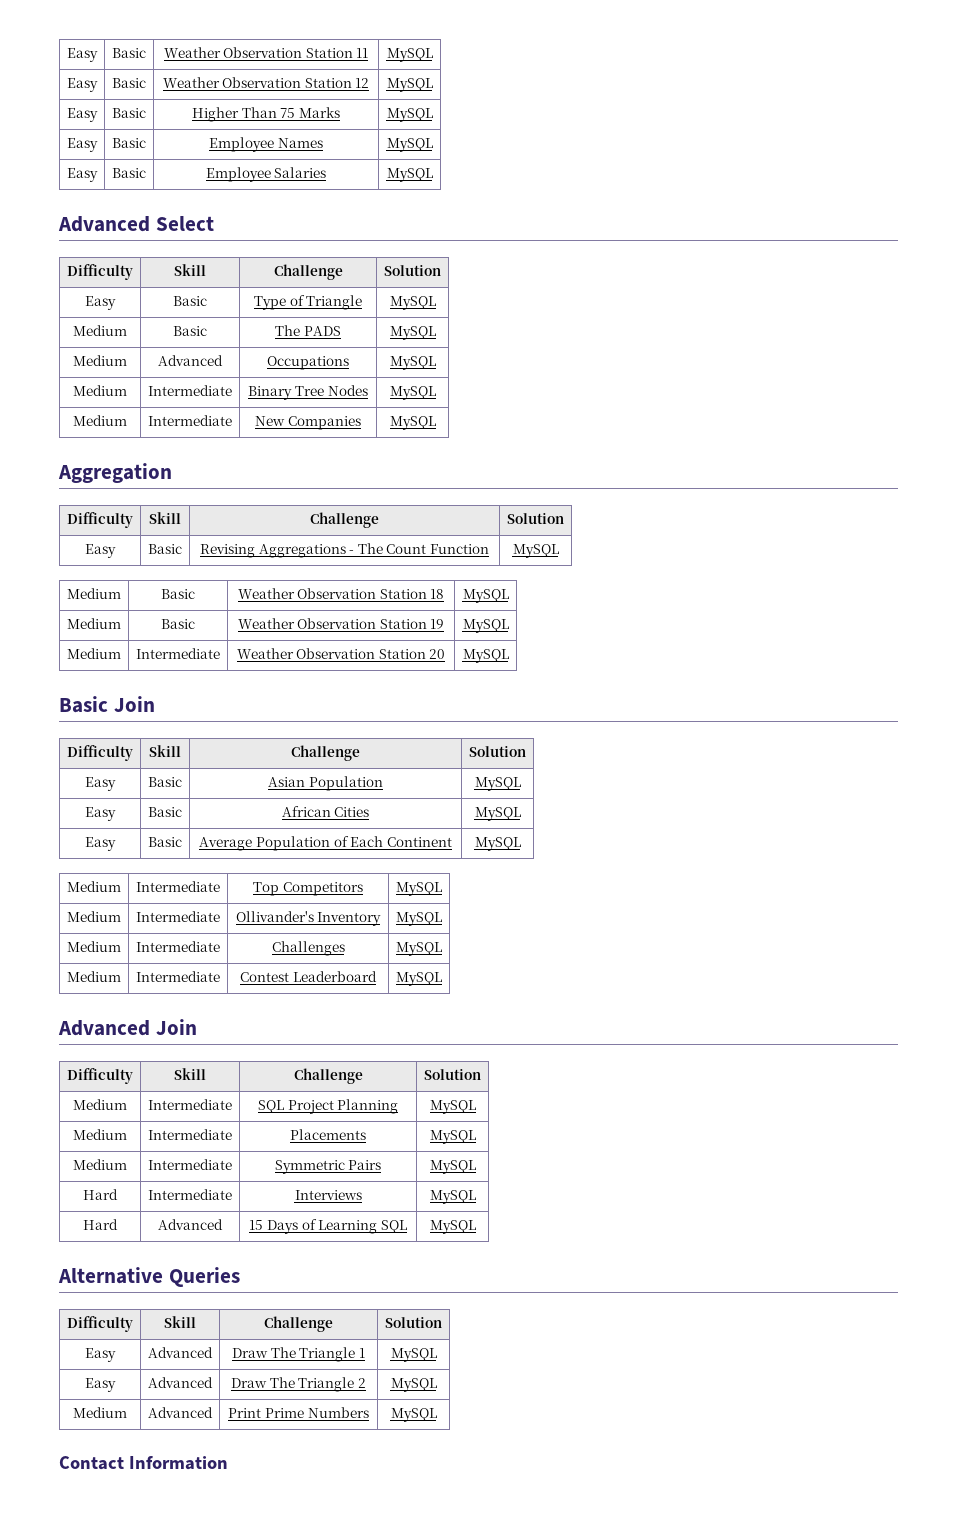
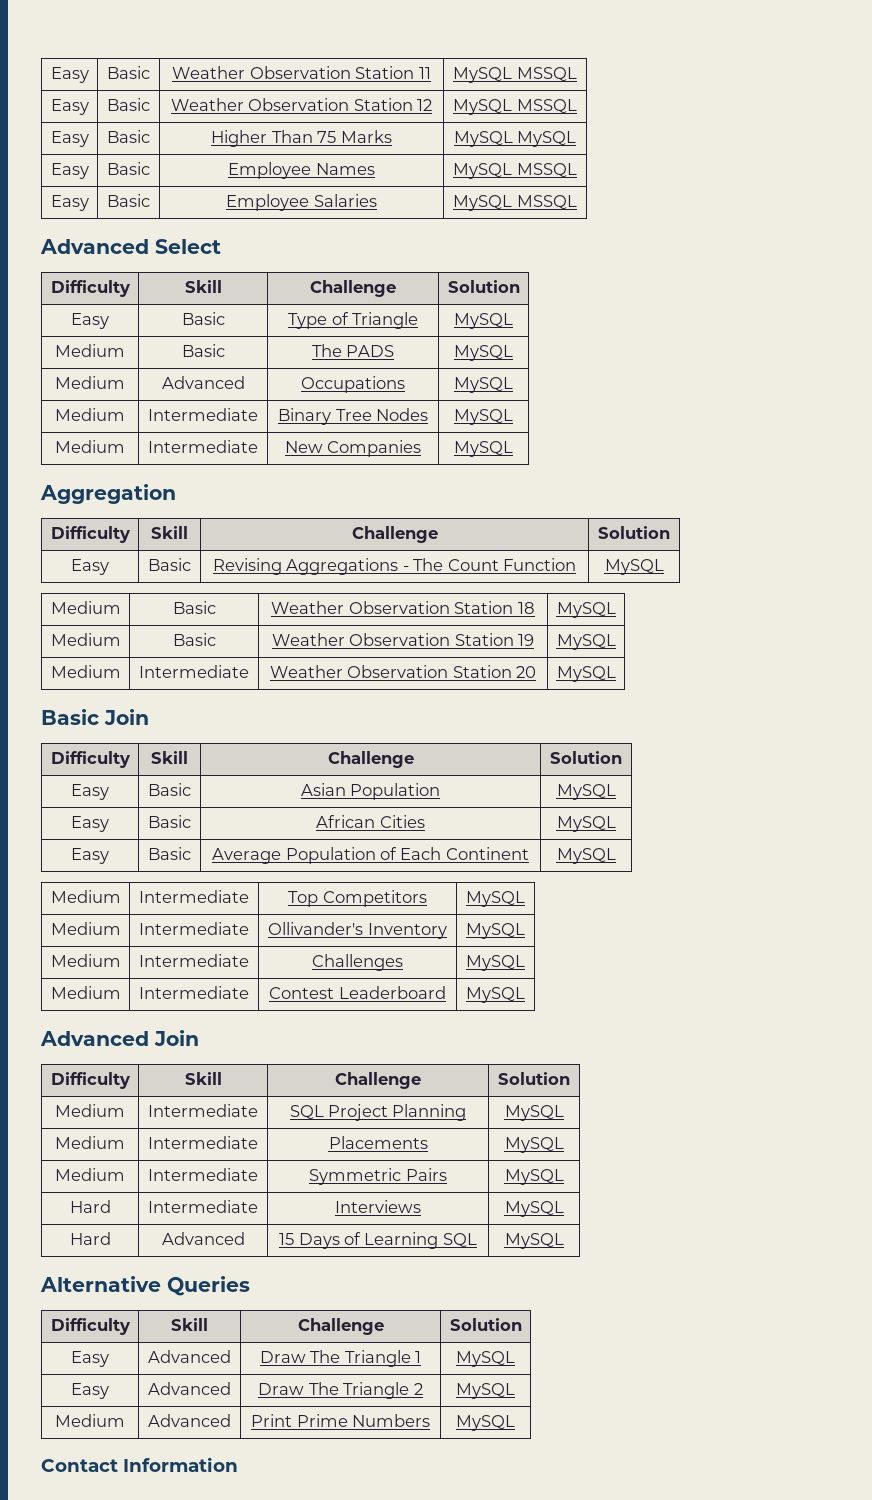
(433, 55) none -> [516,67,577,81] MSSQL
(433, 85) none -> [516,99,577,113] MSSQL
(433, 115) none -> [517,131,577,147] MySQL
(433, 145) none -> [516,163,577,177] MSSQL
(433, 175) none -> [516,195,577,209] MSSQL

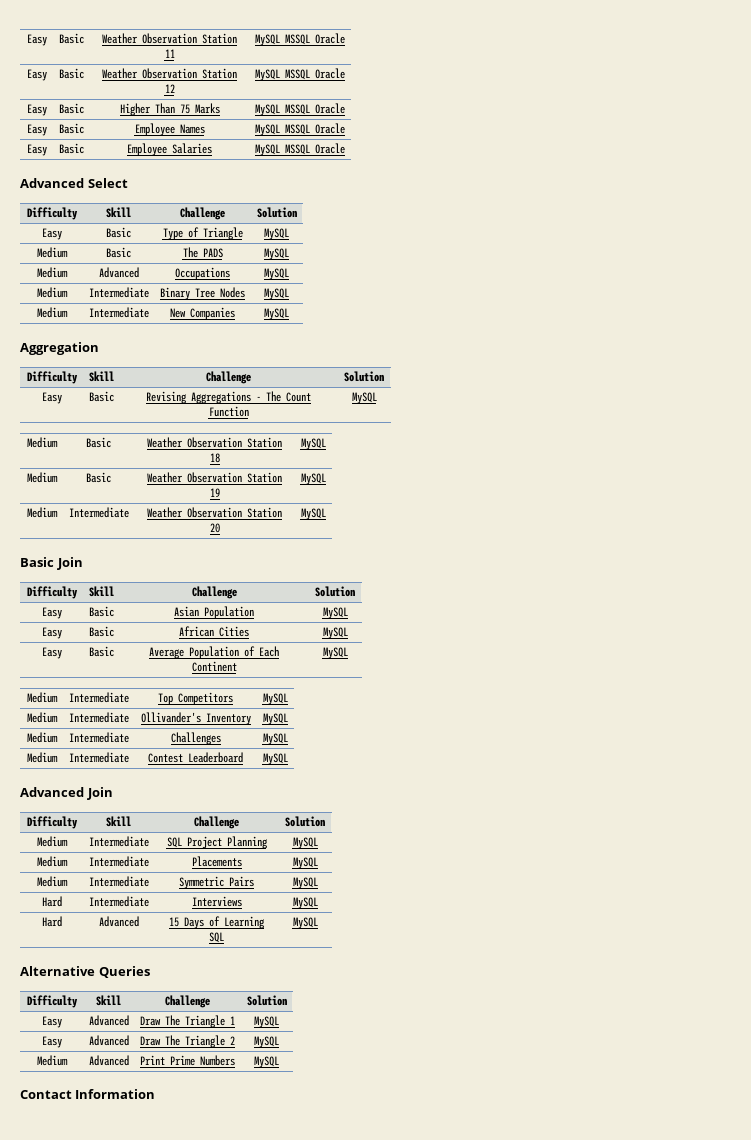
(577, 74) none -> [315,33,345,44] Oracle
(577, 106) none -> [315,68,345,79] Oracle
[517,131,577,147] MySQL -> [285,103,345,115] MSSQL Oracle
(577, 170) none -> [315,123,345,134] Oracle
(577, 202) none -> [315,143,345,154] Oracle

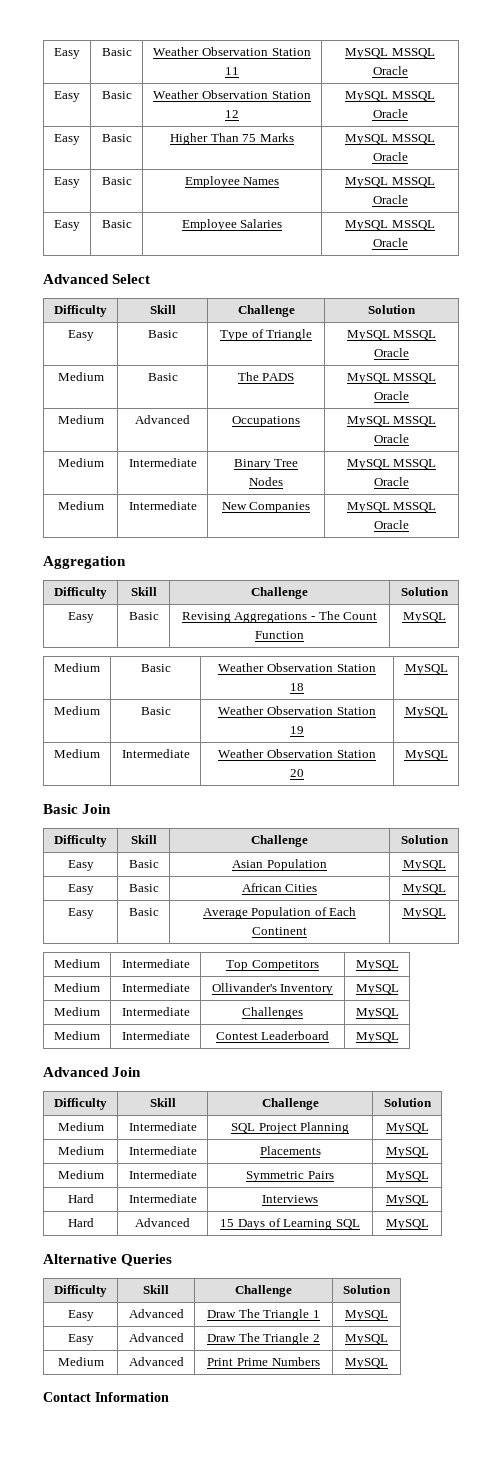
(289, 234) none -> [393,330,437,340] [374,348,409,357] MSSQL Oracle
(289, 254) none -> [393,373,437,383] [374,391,409,400] MSSQL Oracle
(289, 274) none -> [393,416,437,426] [374,434,409,443] MSSQL Oracle
(289, 294) none -> [393,459,437,469] [374,477,409,486] MSSQL Oracle
(289, 314) none -> [393,502,437,512] [374,520,409,529] MSSQL Oracle

